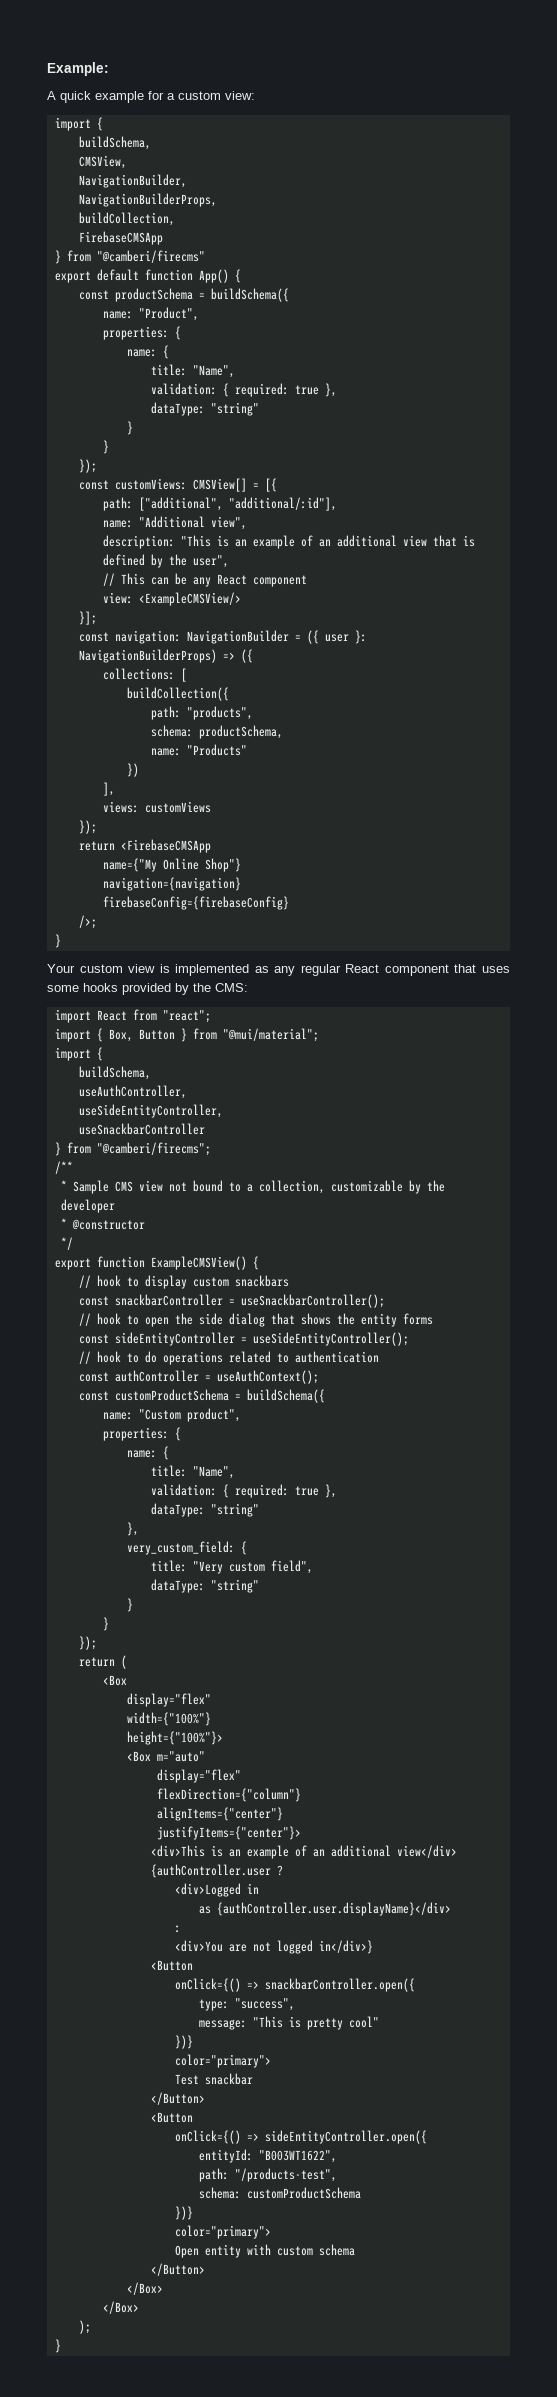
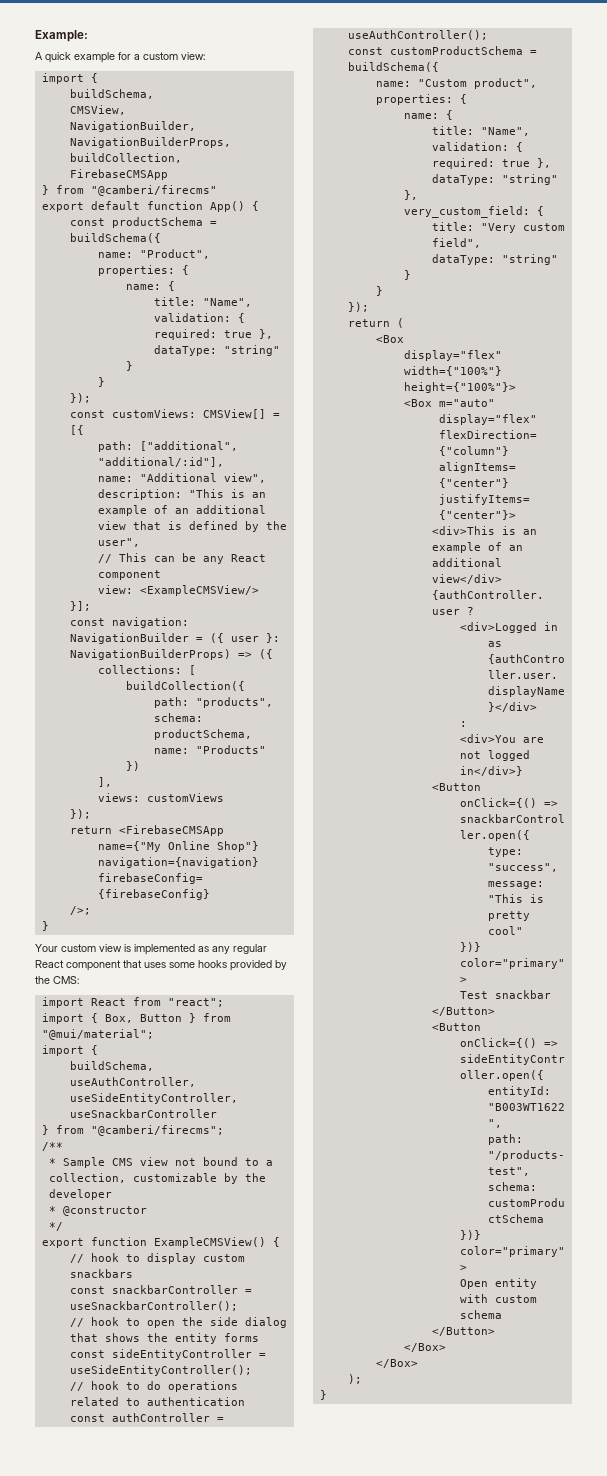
[216,1370,319,1384] useAuthContext(); -> [347,30,488,40] useAuthController();

